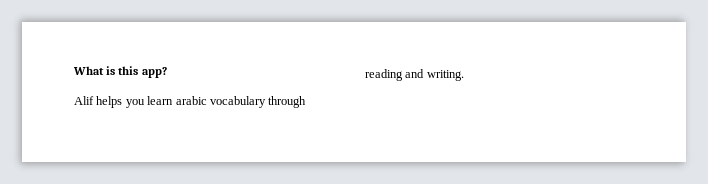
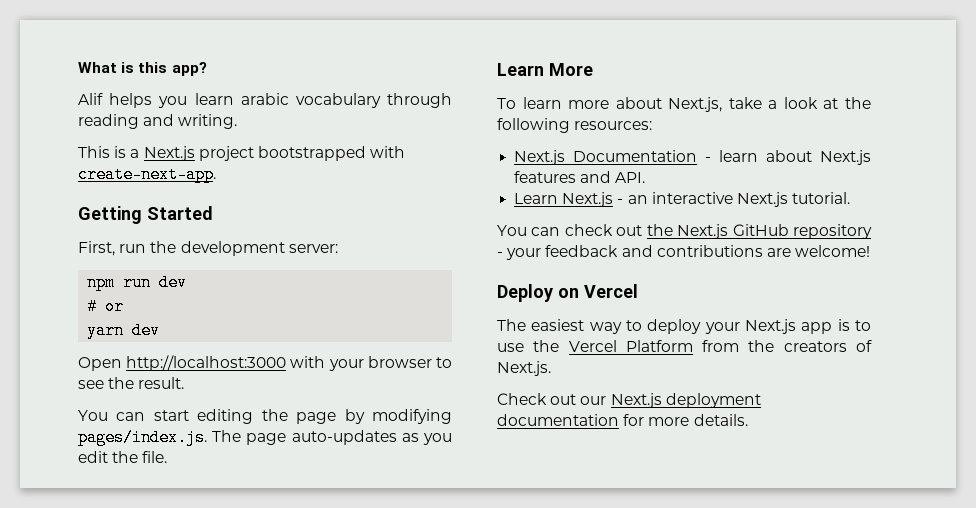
(464, 75) none -> [78,146,406,161] [78,166,216,183] [78,206,213,224] [78,241,338,256] [87,274,188,291] [87,298,125,315] [87,322,161,339] [78,355,452,371] [78,377,185,389] [78,409,452,424] [78,429,452,446] [78,451,168,463] [497,63,593,76] [497,97,871,112] [497,118,653,133] [514,150,871,165] [514,171,646,183] [514,192,851,207] [497,224,872,239] [497,245,871,260] [497,284,638,302] [497,319,871,334] [497,340,872,352] [497,361,551,376] [497,393,761,408] [497,414,748,426] // This is a Next.js project bootstrapped with create-next-app. // Getting Started // First, run the development server: // npm run dev // # or // yarn dev // Open http://localhost:3000 with your browser to see the result. // You can start editing the page by modifying pages/index.js. The page auto-updates as you edit the file. // Learn More // To learn more about Next.js, take a look at the following resources: // Next.js Documentation - learn about Next.js features and API. // Learn Next.js - an interactive Next.js tutorial. // You can check out the Next.js GitHub repository - your feedback and contributions are welcome! // Deploy on Vercel // The easiest way to deploy your Next.js app is to use the Vercel Platform from the creators of Next.js. // Check out our Next.js deployment documentation for more details.

